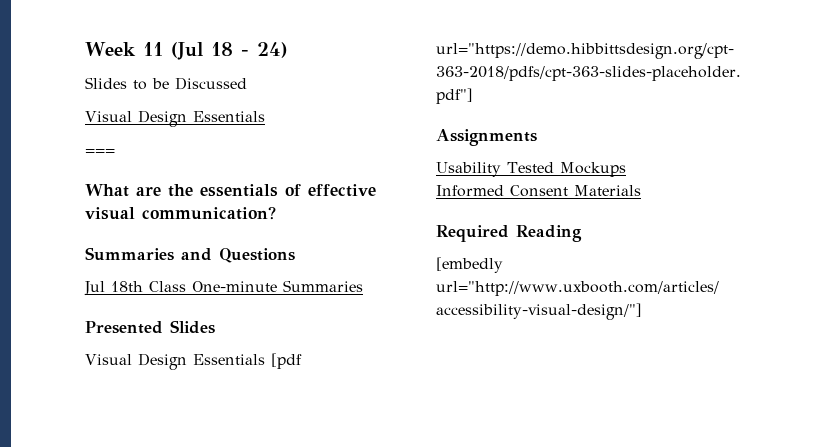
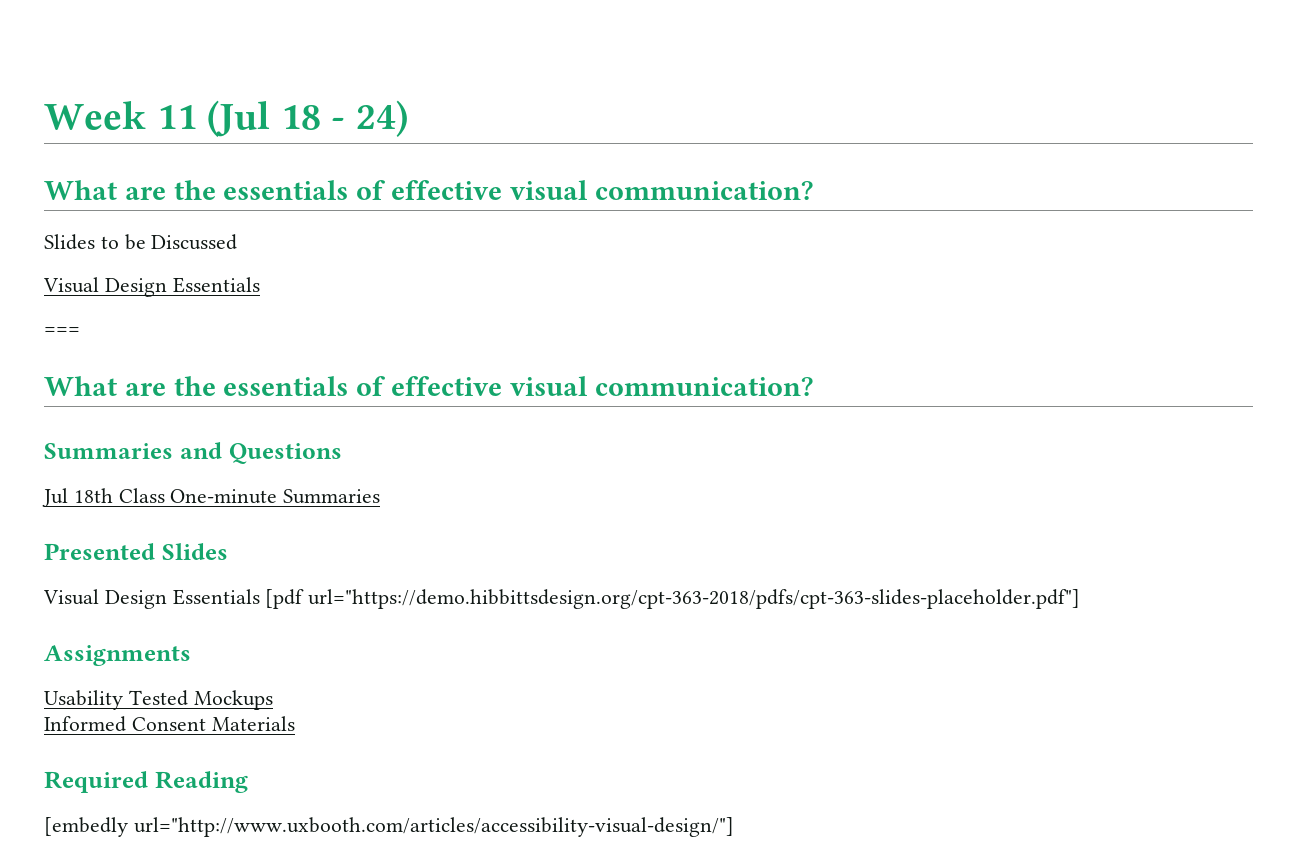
(288, 50) none -> [44,180,813,200] // What are the essentials of effective visual communication?

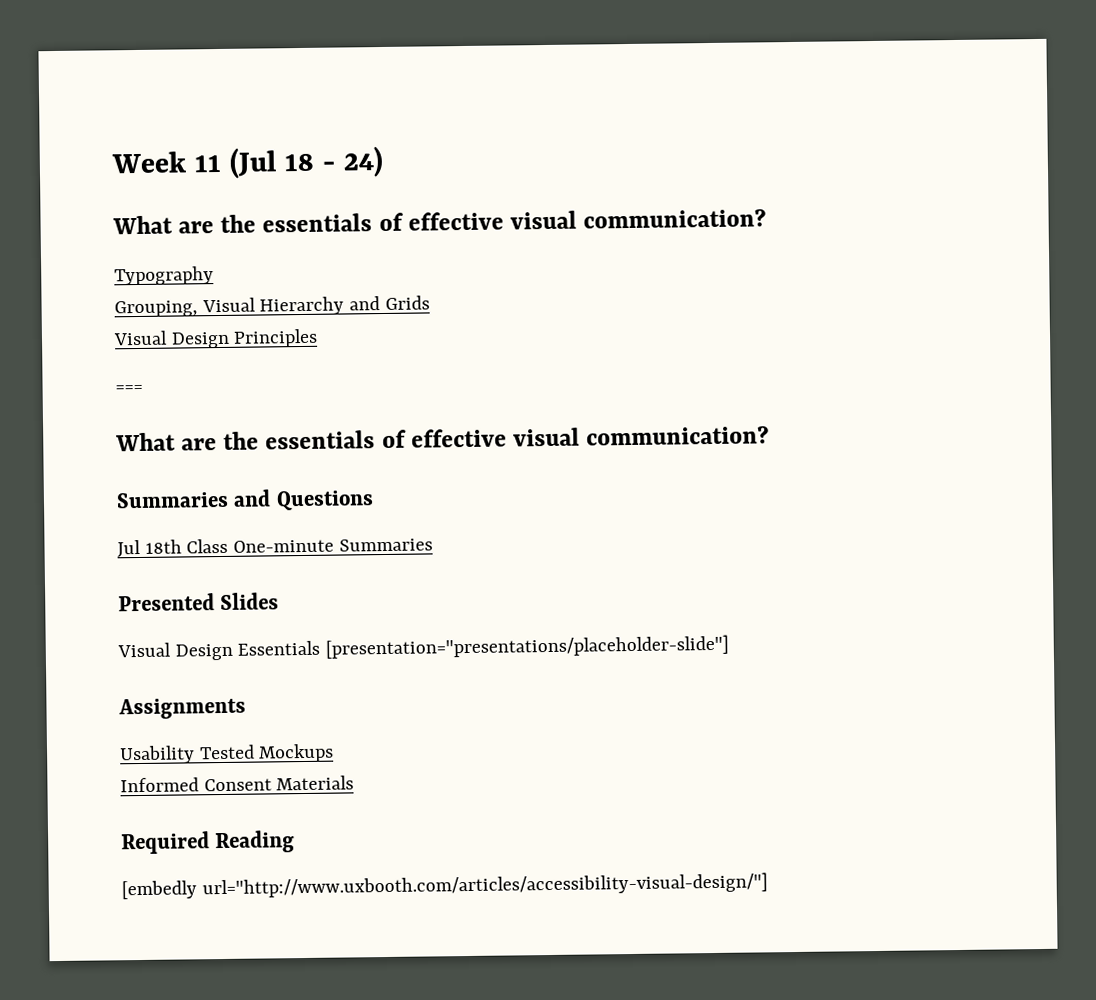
[44,234,238,250] [43,277,260,297] Slides to be Discussed // Visual Design Essentials -> [114,266,214,286] [114,295,430,318] [113,328,319,349] Typography // Grouping, Visual Hierarchy and Grids // Visual Design Principles
[265,589,1081,609] [pdf url="https://demo.hibbittsdesign.org/cpt-363-2018/pdfs/cpt-363-slides-placeholder.pdf"] -> [325,634,730,659] [presentation="presentations/placeholder-slide"]

